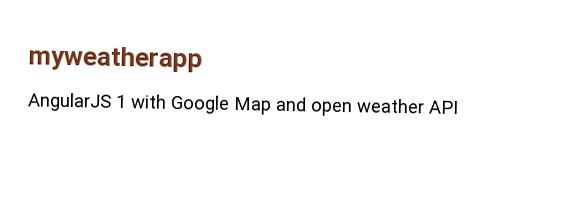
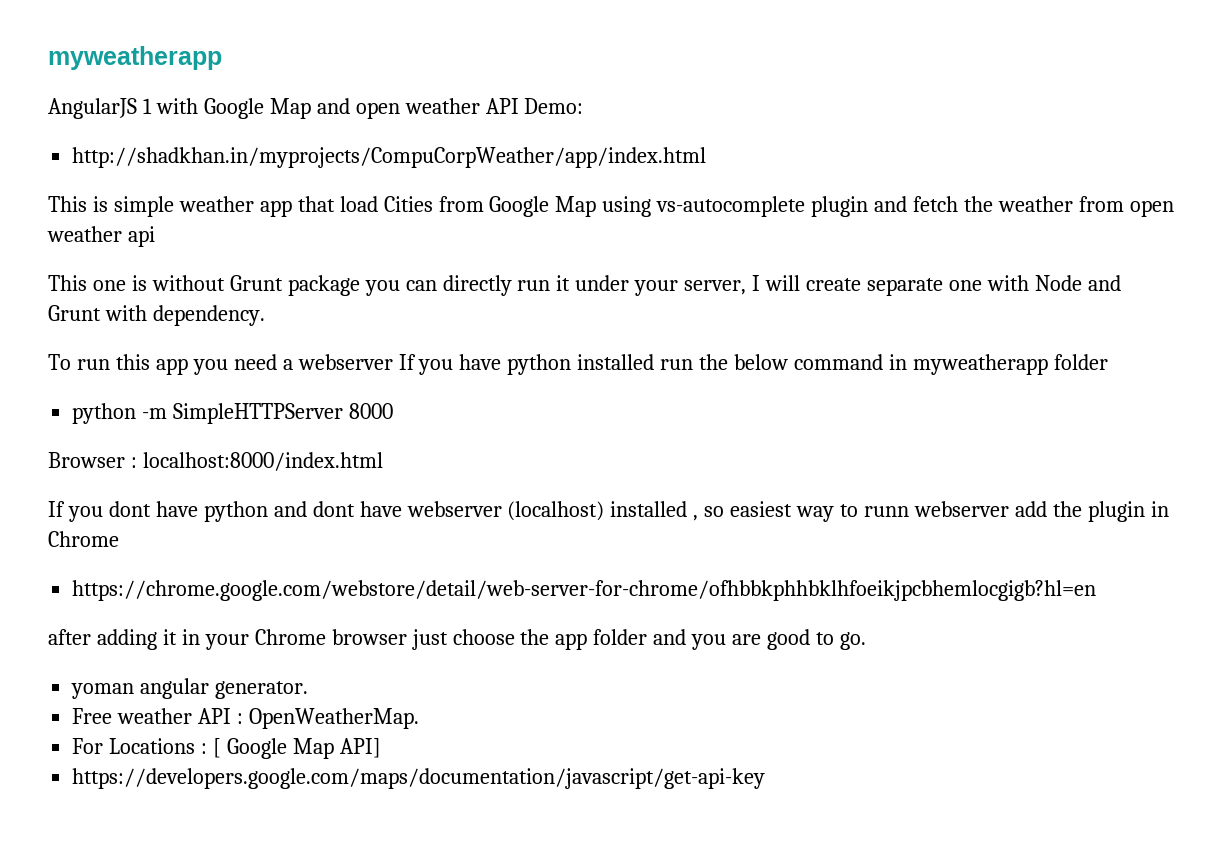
(459, 107) none -> [524,98,584,114] [72,147,707,168] [48,196,1174,217] [47,226,155,247] [48,275,1121,296] [48,305,265,326] [48,354,1108,375] [72,403,394,424] [48,452,383,471] [48,501,1169,522] [48,531,119,547] [72,580,1097,601] [48,629,866,650] [71,678,309,699] [72,708,419,729] [72,738,381,759] [72,768,766,789] Demo: // http://shadkhan.in/myprojects/CompuCorpWeather/app/index.html // This is simple weather app that load Cities from Google Map using vs-autocomplete plugin and fetch the weather from open weather api // This one is without Grunt package you can directly run it under your server, I will create separate one with Node and Grunt with dependency. // To run this app you need a webserver If you have python installed run the below command in myweatherapp folder // python -m SimpleHTTPServer 8000 // Browser : localhost:8000/index.html // If you dont have python and dont have webserver (localhost) installed , so easiest way to runn webserver add the plugin in Chrome // https://chrome.google.com/webstore/detail/web-server-for-chrome/ofhbbkphhbklhfoeikjpcbhemlocgigb?hl=en // after adding it in your Chrome browser just choose the app folder and you are good to go. // yoman angular generator. // Free weather API : OpenWeatherMap. // For Locations : [ Google Map API] // https://developers.google.com/maps/documentation/javascript/get-api-key

